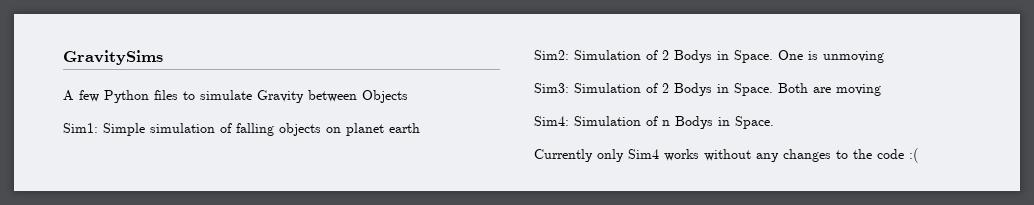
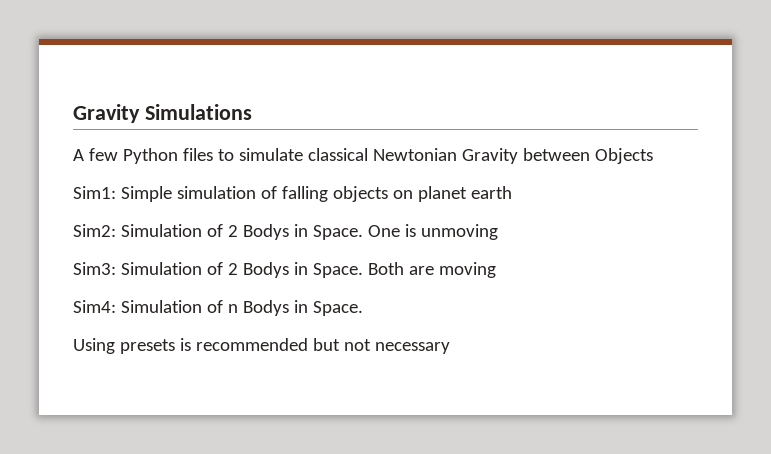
[63,50,163,65] GravitySims -> [73,104,252,123] Gravity Simulations
(252, 95) none -> [307,148,457,161] classical Newtonian
[534,148,918,163] Currently only Sim4 works without any changes to the code :( -> [73,338,450,354] Using presets is recommended but not necessary

